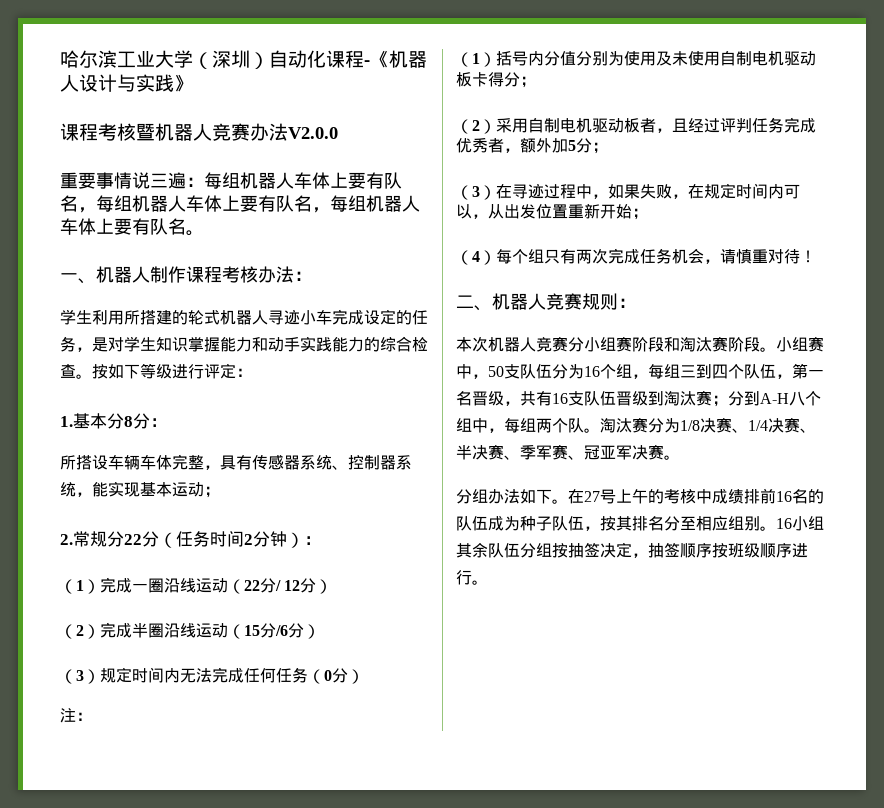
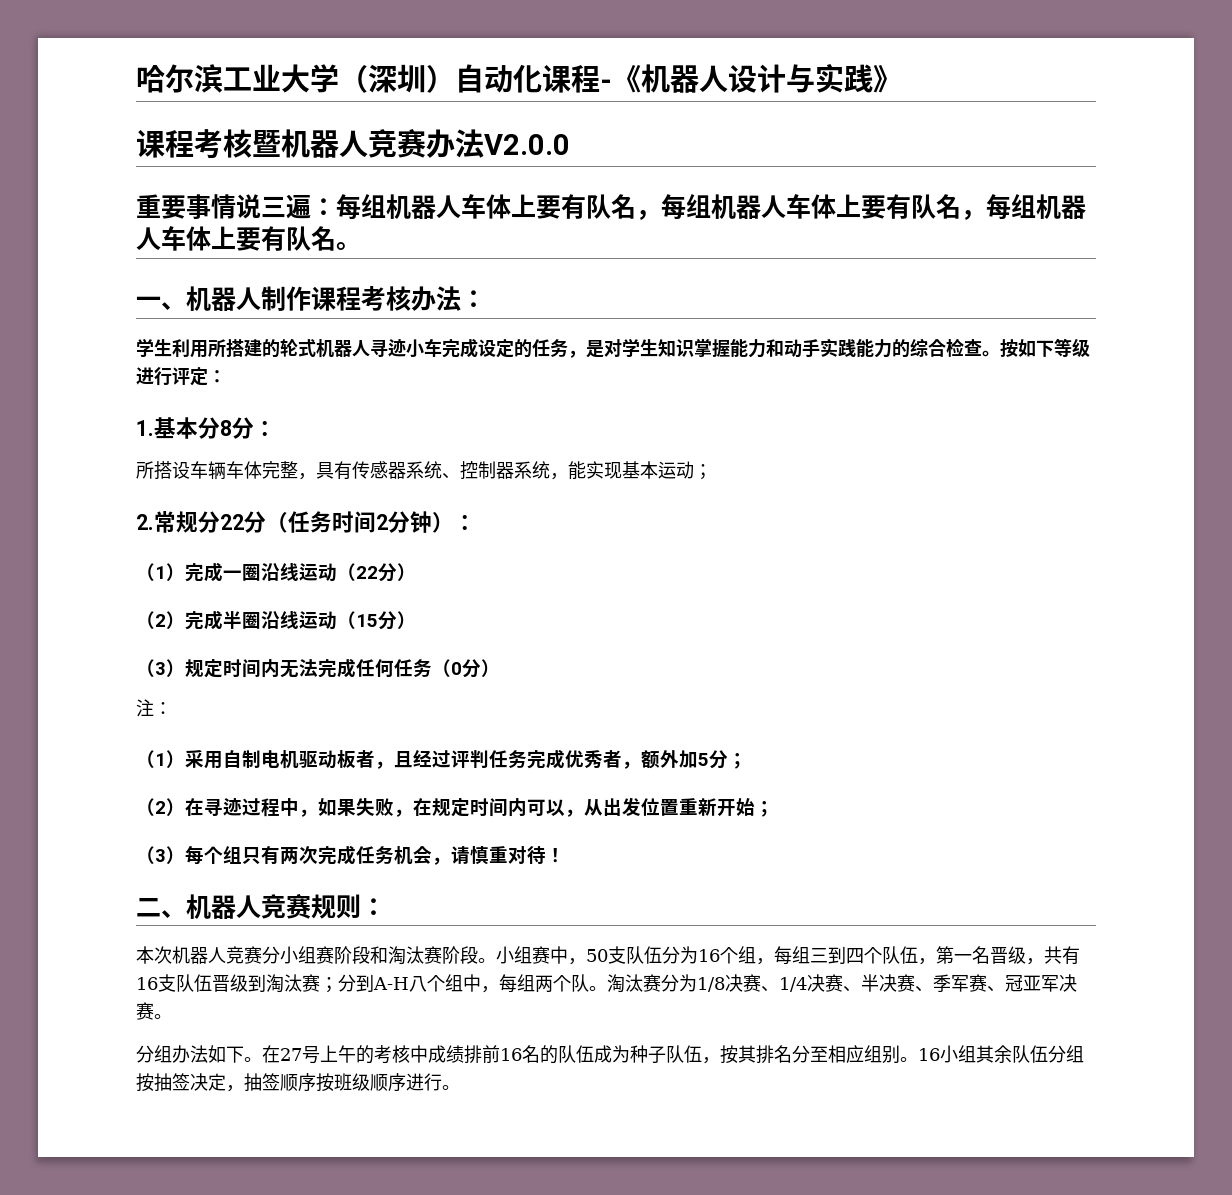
[275,578,317,593] / 12分 -> (397, 572) none
[275,623,304,638] /6分 -> (397, 620) none
[496,51,816,66] [456,72,536,88] [456,119,496,134] 括号内分值分别为使用及未使用自制电机驱动板卡得分； // （2） -> (185, 759) none
[472,186,480,197] 3 -> [155,801,166,814] 2
[472,251,480,262] 4 -> [155,849,166,862] 3

